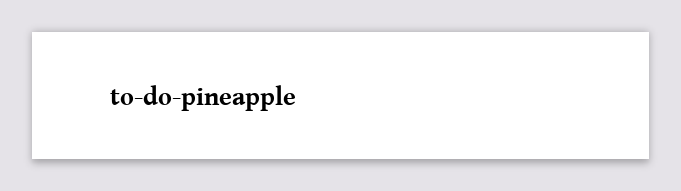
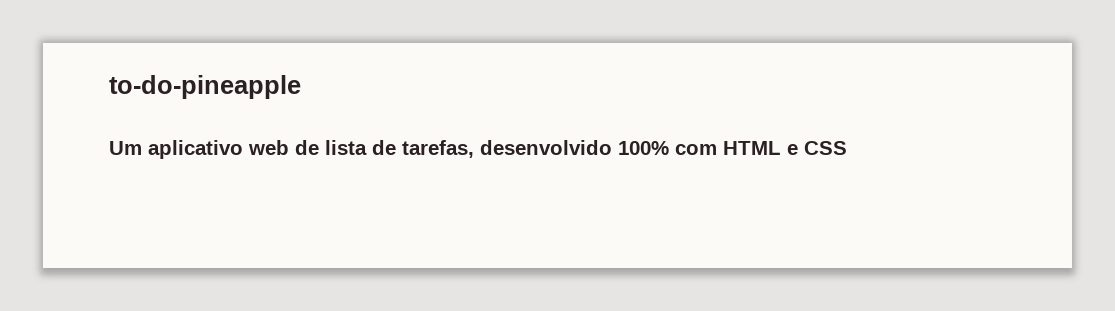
(296, 98) none -> [109,140,847,159] // Um aplicativo web de lista de tarefas, desenvolvido 100% com HTML e CSS

